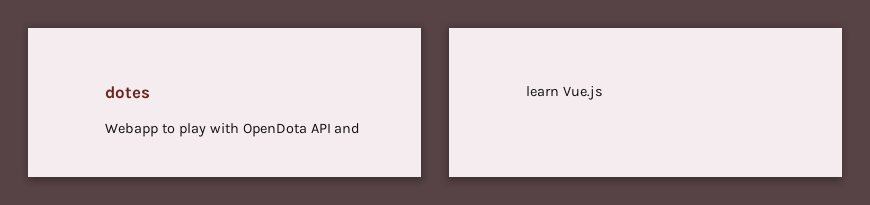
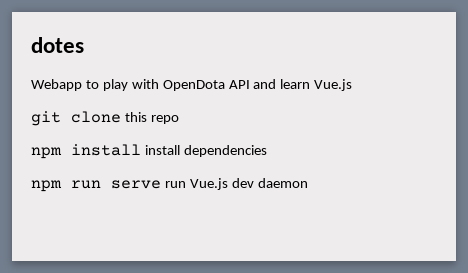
(603, 93) none -> [31,111,179,126] [31,144,267,159] [31,178,308,192] // git clone this repo // npm install install dependencies // npm run serve run Vue.js dev daemon

